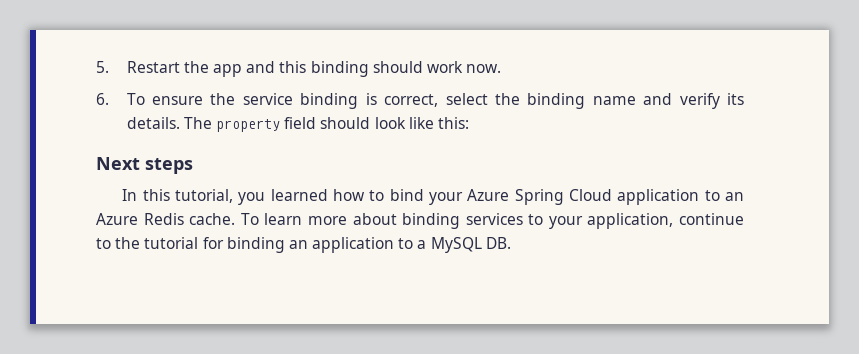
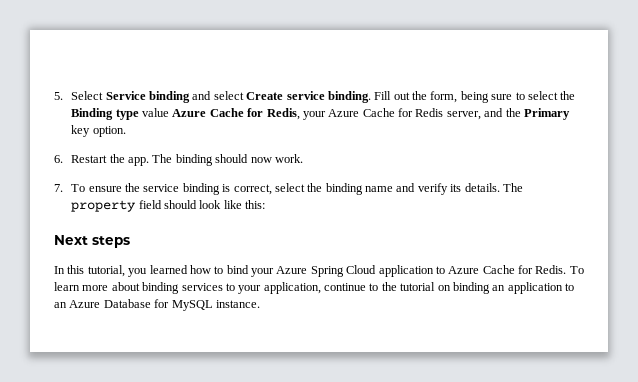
[126,61,502,77] [96,93,109,105] Restart the app and this binding should work now. // 6. -> [71,91,576,103] [71,108,570,120] [71,125,126,137] [54,154,303,166] [54,184,63,192] Select Service binding and select Create service binding. Fill out the form, being sure to select the Binding type value Azure Cache for Redis, your Azure Cache for Redis server, and the Primary key option. // 6. Restart the app. The binding should now work. // 7.
[724,192,744,201] [96,213,236,225] an Azure Redis cache. -> [448,265,567,274] Azure Cache for Redis.
[202,237,224,249] for -> [437,285,451,291] on
[417,237,511,253] a MySQL DB. -> [54,299,260,311] an Azure Database for MySQL instance.

